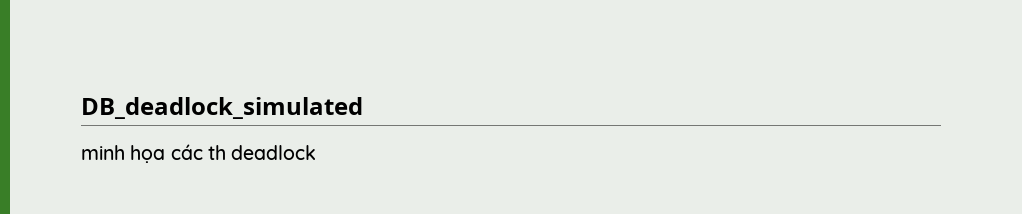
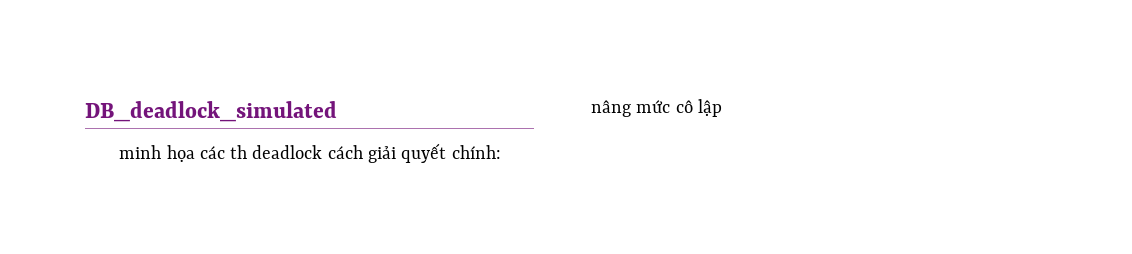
(317, 152) none -> [327,143,501,163] [591,99,722,117] cách giải quyết chính: nâng mức cô lập

